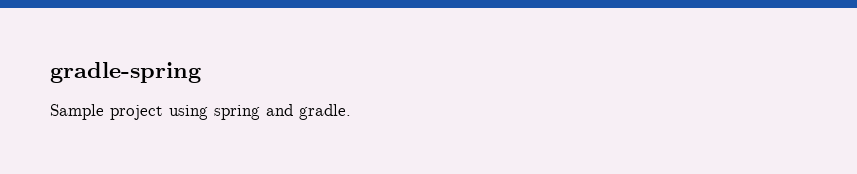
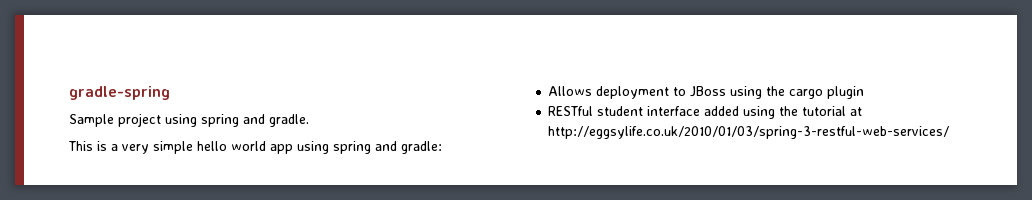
(351, 112) none -> [68,141,442,154] [548,86,865,99] [548,106,863,119] [548,126,950,139] // This is a very simple hello world app using spring and gradle: // Allows deployment to JBoss using the cargo plugin // RESTful student interface added using the tutorial at http://eggsylife.co.uk/2010/01/03/spring-3-restful-web-services/

